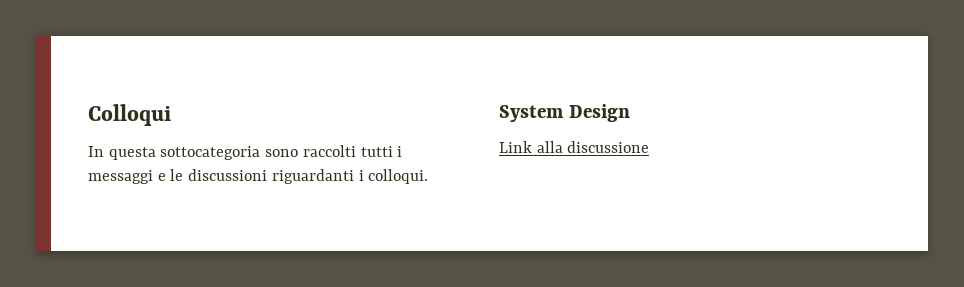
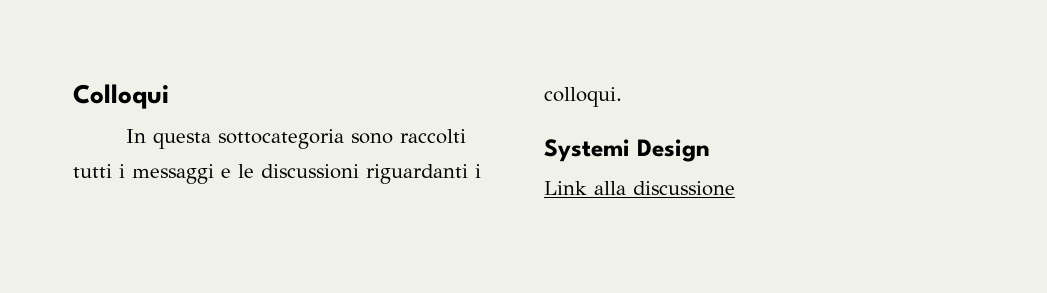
[499,105,564,122] System -> [544,139,630,162] Systemi

